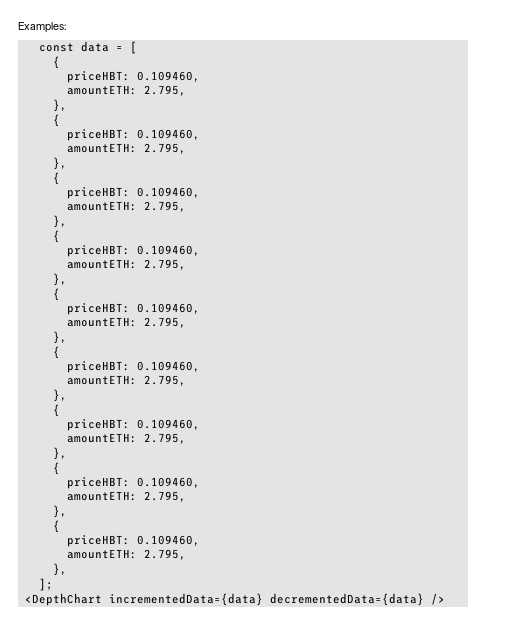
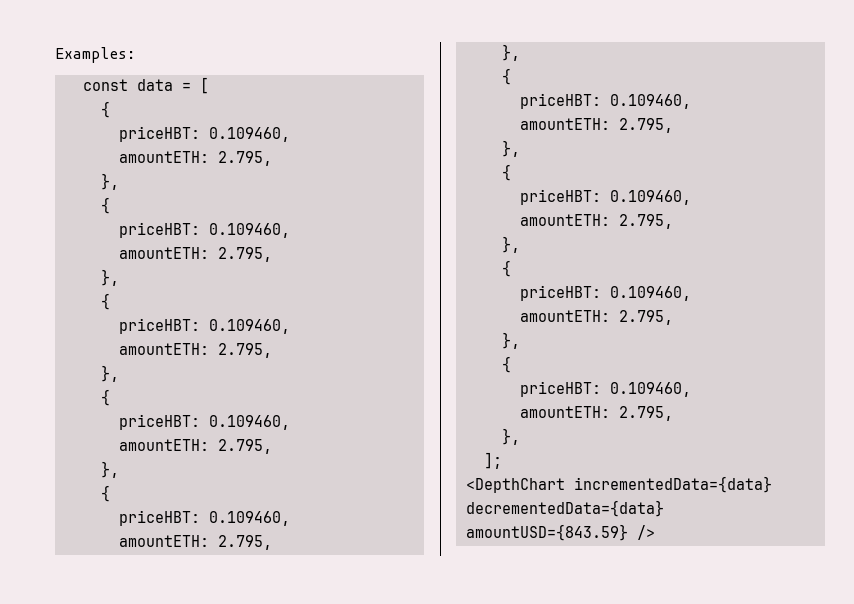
(424, 599) none -> [465,524,628,541] amountUSD={843.59}

